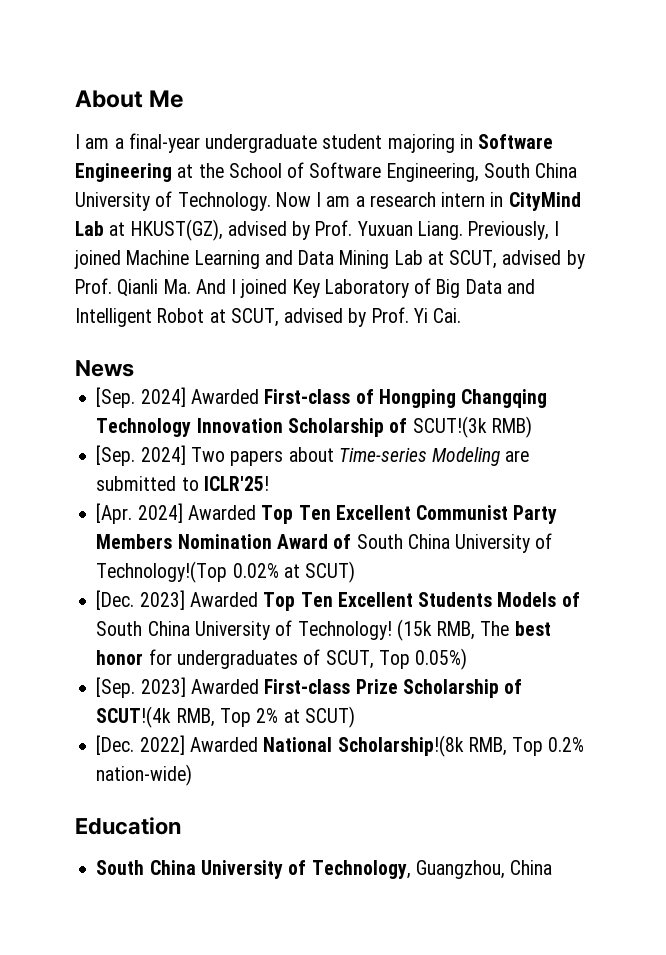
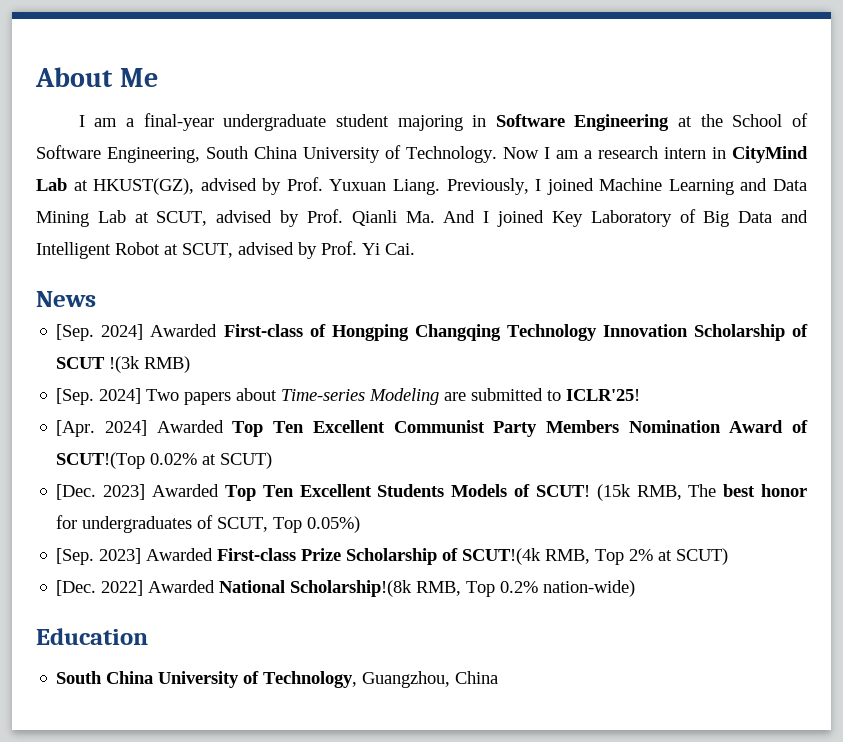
[412,416,487,438] SCUT!(3k -> [56,356,141,373] SCUT !(3k
[356,533,553,553] [96,561,228,583] South China University of Technology!(Top -> [56,452,146,469] SCUT!(Top
[96,620,392,640] South China University of Technology! -> [535,485,590,497] SCUT!

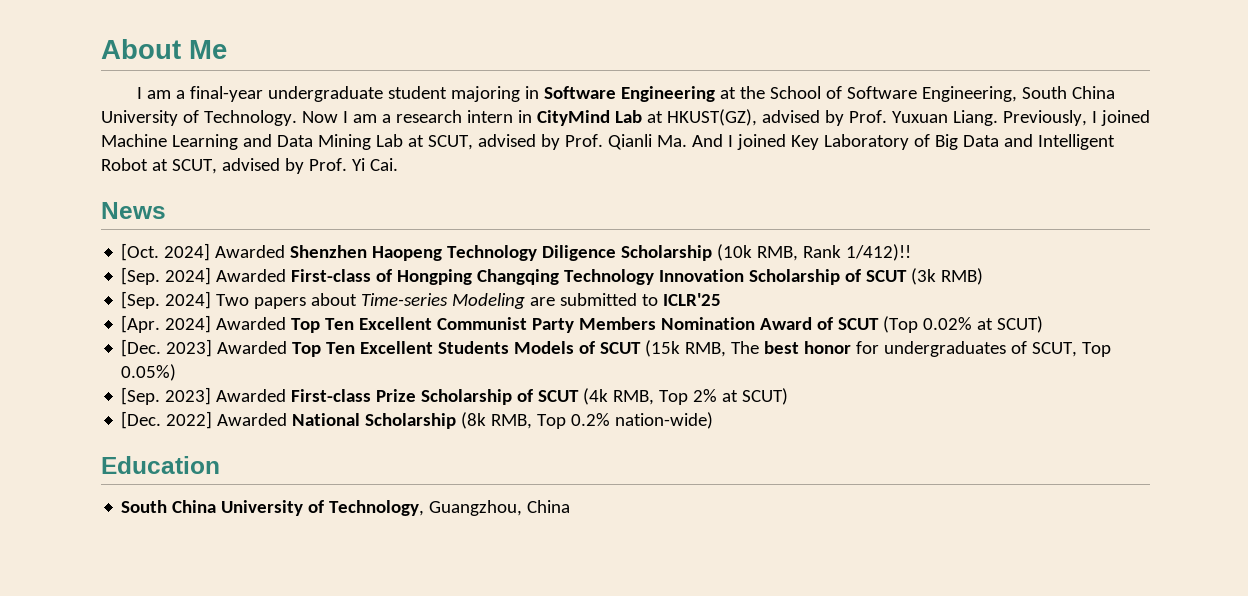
(96, 299) none -> [121,243,912,261] // [Oct. 2024] Awarded Shenzhen Haopeng Technology Diligence Scholarship (10k RMB, Rank 1/412)!!
[109,356,141,373] !(3k -> [911,268,937,285] (3k
[566,389,641,401] ICLR'25! -> [663,293,722,306] ICLR'25
[56,452,146,469] SCUT!(Top -> [838,316,919,333] SCUT (Top
[535,485,590,497] SCUT! -> [600,342,642,354] SCUT
[462,548,542,565] SCUT!(4k -> [538,388,609,405] SCUT (4k
[290,580,413,597] Scholarship!(8k -> [365,412,487,429] Scholarship (8k

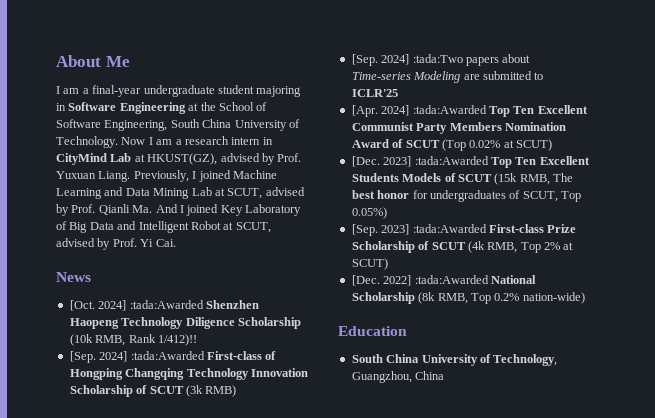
[215,245,286,258] Awarded -> [129,300,204,309] :tada:Awarded
[216,269,287,282] Awarded -> [130,351,205,360] :tada:Awarded
[216,294,250,306] Two -> [412,54,463,63] :tada:Two
[216,317,287,330] Awarded -> [412,105,487,114] :tada:Awarded
[217,341,288,354] Awarded -> [414,156,489,165] :tada:Awarded
[216,389,287,402] Awarded -> [412,224,487,233] :tada:Awarded
[217,413,288,426] Awarded -> [414,275,489,284] :tada:Awarded

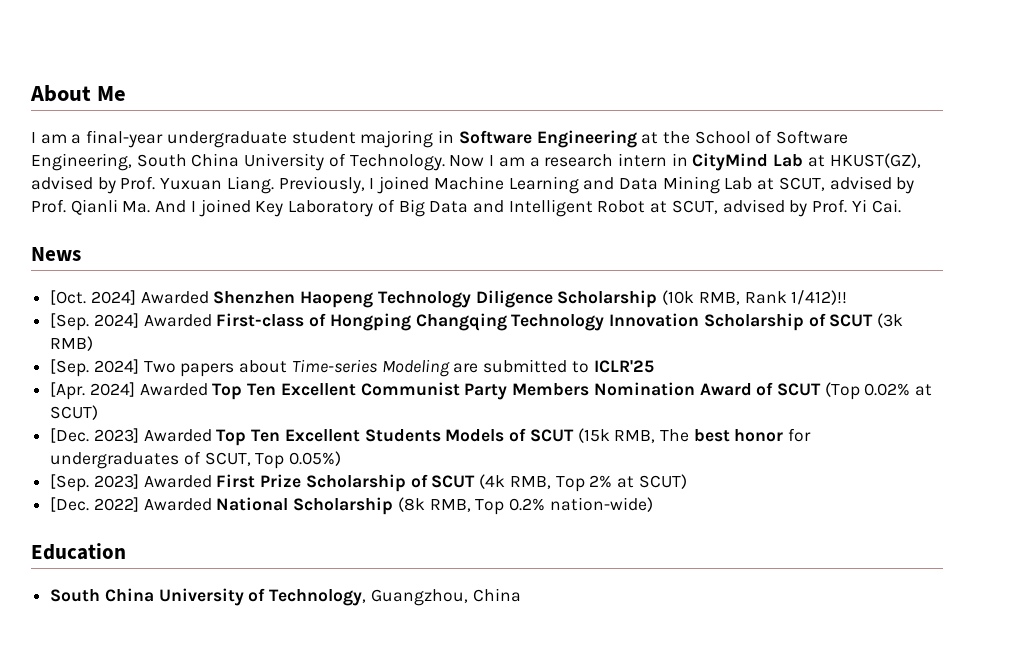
[129,300,204,309] :tada:Awarded -> [140,291,209,304] Awarded
[130,351,205,360] :tada:Awarded -> [143,314,212,327] Awarded
[412,54,463,63] :tada:Two -> [143,361,176,373] Two
[412,105,487,114] :tada:Awarded -> [139,383,208,396] Awarded
[414,156,489,165] :tada:Awarded -> [143,429,212,442] Awarded
[412,224,544,233] :tada:Awarded First-class -> [143,474,256,488] Awarded First
[414,275,489,284] :tada:Awarded -> [143,498,212,511] Awarded

